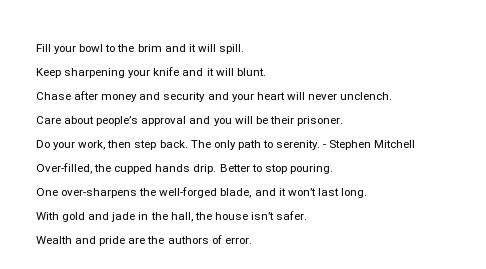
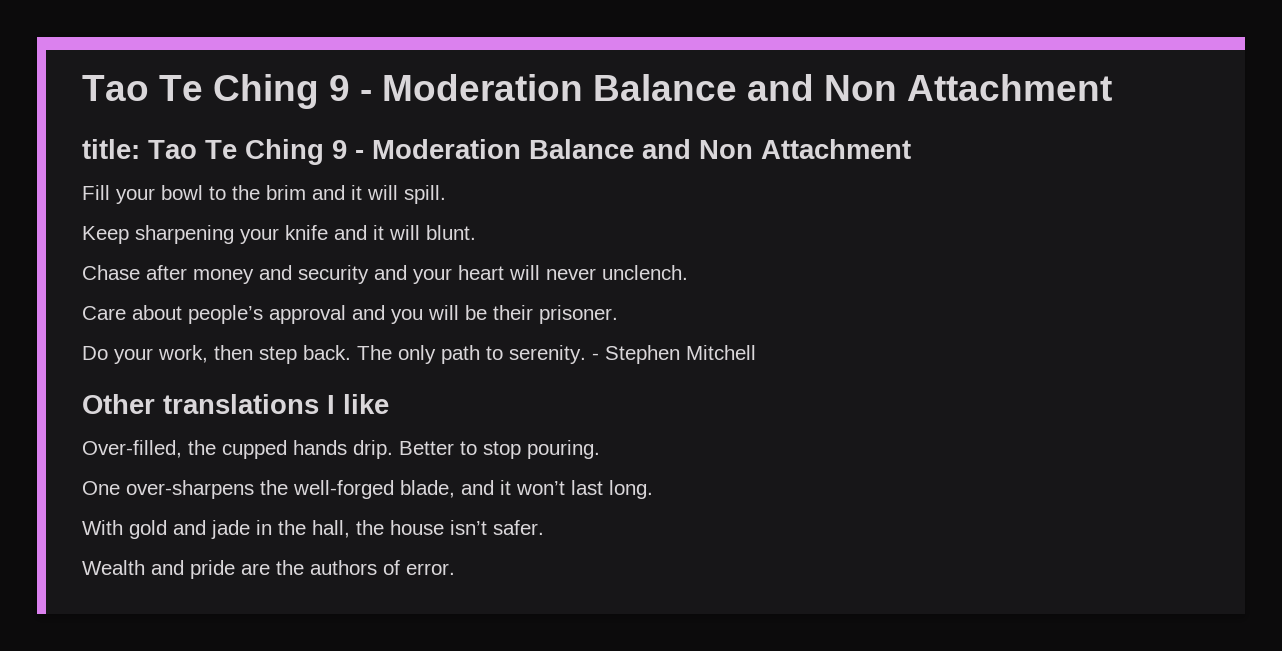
(36, 48) none -> [82,74,1112,109] [82,139,911,165] Tao Te Ching 9 - Moderation Balance and Non Attachment // title: Tao Te Ching 9 - Moderation Balance and Non Attachment //
(416, 144) none -> [82,394,389,414] // Other translations I like

